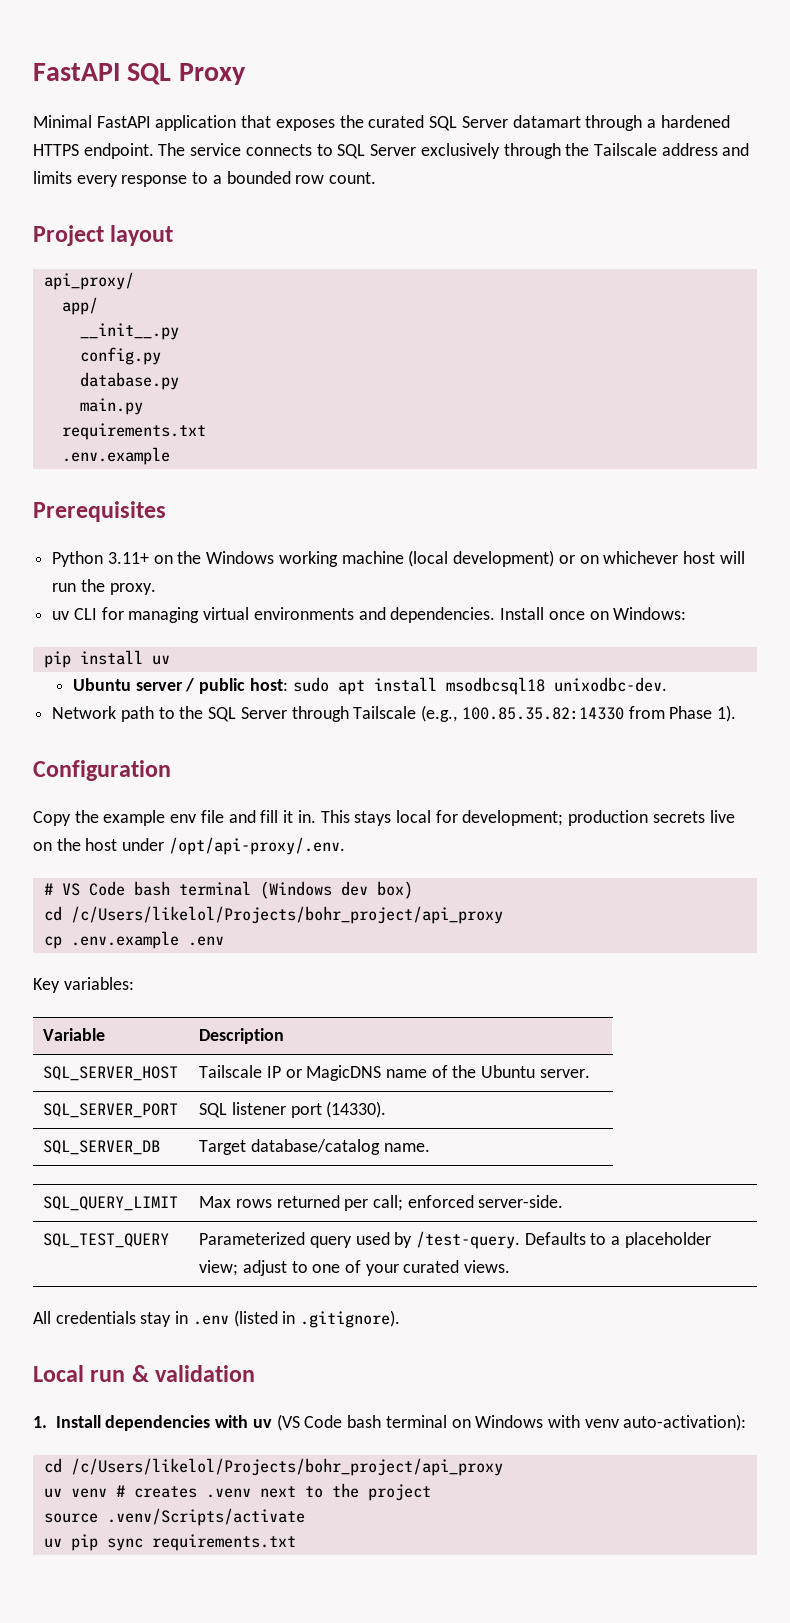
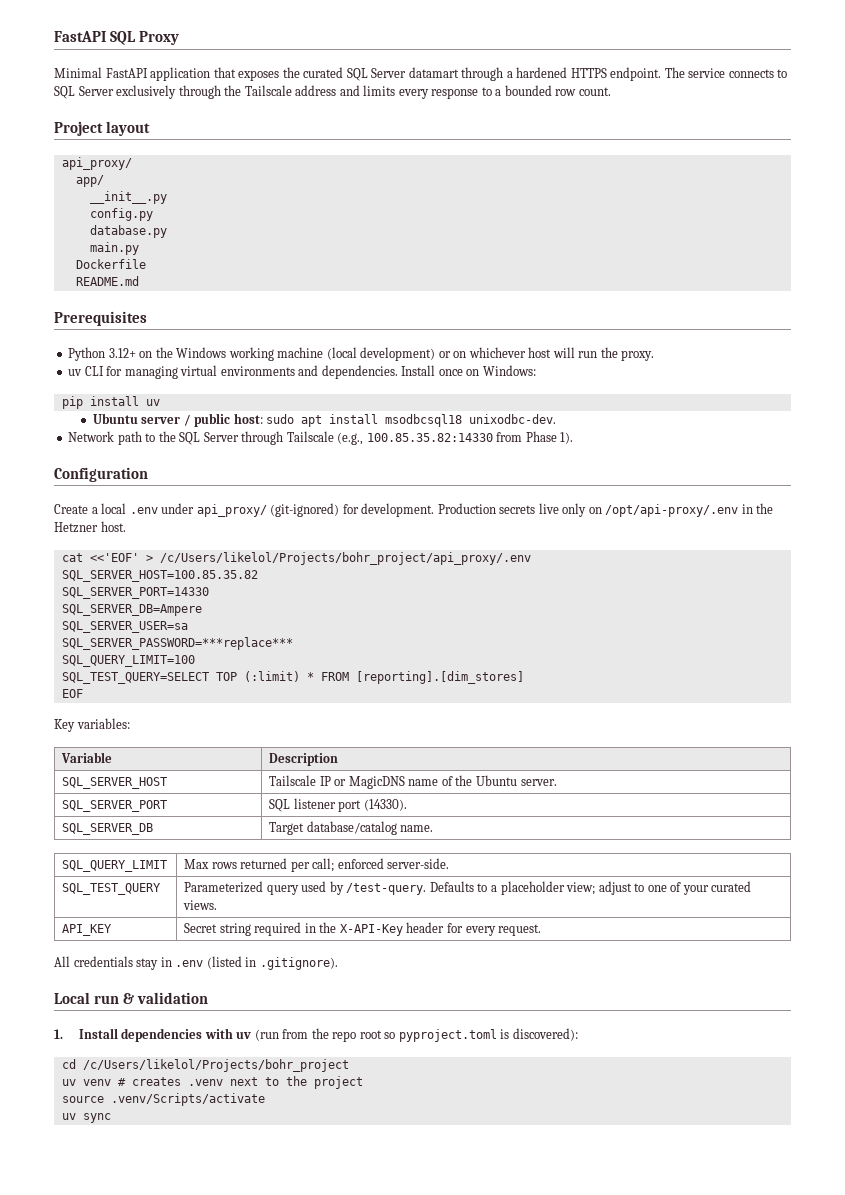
[61,423,206,440] [61,447,170,465] requirements.txt // .env.example -> [75,259,146,269] [75,276,139,286] Dockerfile // README.md
[107,552,149,564] 3.11+ -> [108,348,136,358] 3.12+
[33,810,735,826] [33,837,345,855] [43,881,413,899] [43,906,503,924] [43,931,224,949] Copy the example env file and fill it in. This stays local for development; production secrets live on the host under /opt/api-proxy/.env. // # VS Code bash terminal (Windows dev box) // cd /c/Users/likelol/Projects/bohr_project/api_proxy // cp .env.example .env -> [54,503,774,517] [54,521,126,533] [61,552,531,565] [61,570,258,582] [61,587,209,599] [61,604,202,616] [61,621,188,633] [61,637,293,650] [61,655,195,667] [61,671,524,684] [61,689,83,698] Create a local .env under api_proxy/ (git-ignored) for development. Production secrets live only on /opt/api-proxy/.env in the Hetzner host. // cat <<'EOF' > /c/Users/likelol/Projects/bohr_project/api_proxy/.env // SQL_SERVER_HOST=100.85.35.82 // SQL_SERVER_PORT=14330 // SQL_SERVER_DB=Ampere // SQL_SERVER_USER=sa // SQL_SERVER_PASSWORD=***replace*** // SQL_QUERY_LIMIT=100 // SQL_TEST_QUERY=SELECT TOP (:limit) * FROM [reporting].[dim_stores] // EOF
(511, 1266) none -> [62,924,113,936] [184,922,542,936] // API_KEY | Secret string required in the X-API-Key header for every request.
[276,1414,747,1431] [43,1458,503,1476] (VS Code bash terminal on Windows with venv auto-activation): // cd /c/Users/likelol/Projects/bohr_project/api_proxy -> [254,1028,578,1042] [61,1059,349,1072] (run from the repo root so pyproject.toml is discovered): // cd /c/Users/likelol/Projects/bohr_project
[70,1534,296,1551] pip sync requirements.txt -> [82,1113,111,1123] sync

